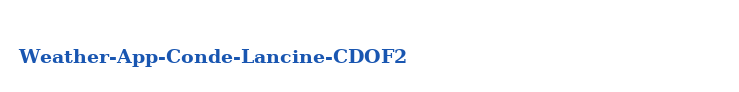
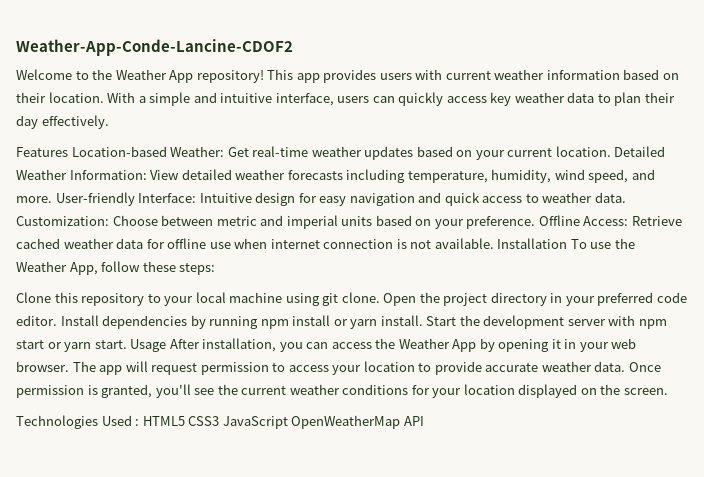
(407, 58) none -> [16,69,679,83] [16,92,675,106] [16,115,109,129] [16,146,666,160] [16,169,655,183] [16,192,626,206] [16,215,682,229] [16,238,635,249] [16,261,216,275] [16,292,687,306] [16,315,667,329] [16,338,637,352] [16,361,661,375] [16,384,668,398] [16,415,424,429] // Welcome to the Weather App repository! This app provides users with current weather information based on their location. With a simple and intuitive interface, users can quickly access key weather data to plan their day effectively. // Features Location-based Weather: Get real-time weather updates based on your current location. Detailed Weather Information: View detailed weather forecasts including temperature, humidity, wind speed, and more. User-friendly Interface: Intuitive design for easy navigation and quick access to weather data. Customization: Choose between metric and imperial units based on your preference. Offline Access: Retrieve cached weather data for offline use when internet connection is not available. Installation To use the Weather App, follow these steps: // Clone this repository to your local machine using git clone. Open the project directory in your preferred code editor. Install dependencies by running npm install or yarn install. Start the development server with npm start or yarn start. Usage After installation, you can access the Weather App by opening it in your web browser. The app will request permission to access your location to provide accurate weather data. Once permission is granted, you'll see the current weather conditions for your location displayed on the screen. // Technologies Used : HTML5 CSS3 JavaScript OpenWeatherMap API

